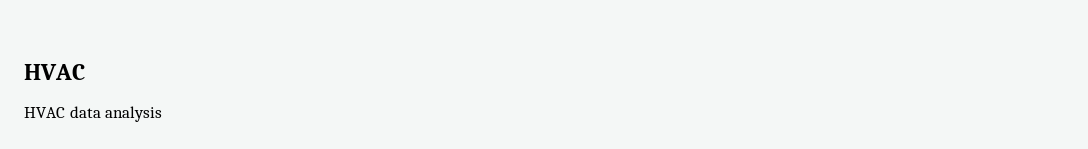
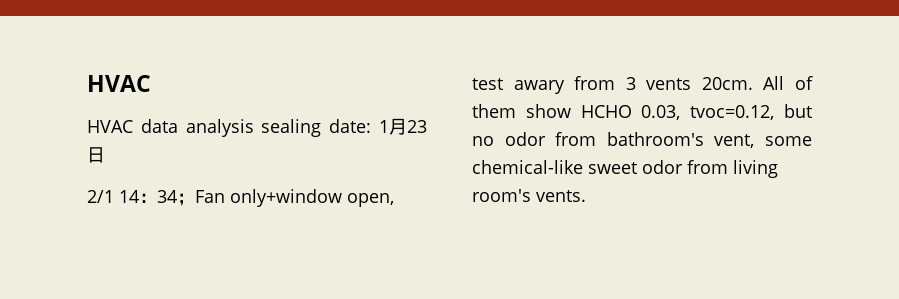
(163, 114) none -> [261,118,427,137] [87,147,105,163] [87,189,394,207] [472,76,813,94] [472,104,812,120] [472,132,812,148] [472,160,778,178] [472,189,586,202] sealing date: 1月23日 // 2/1 14：34；Fan only+window open, test awary from 3 vents 20cm. All of them show HCHO 0.03, tvoc=0.12, but no odor from bathroom's vent, some chemical-like sweet odor from living room's vents.

